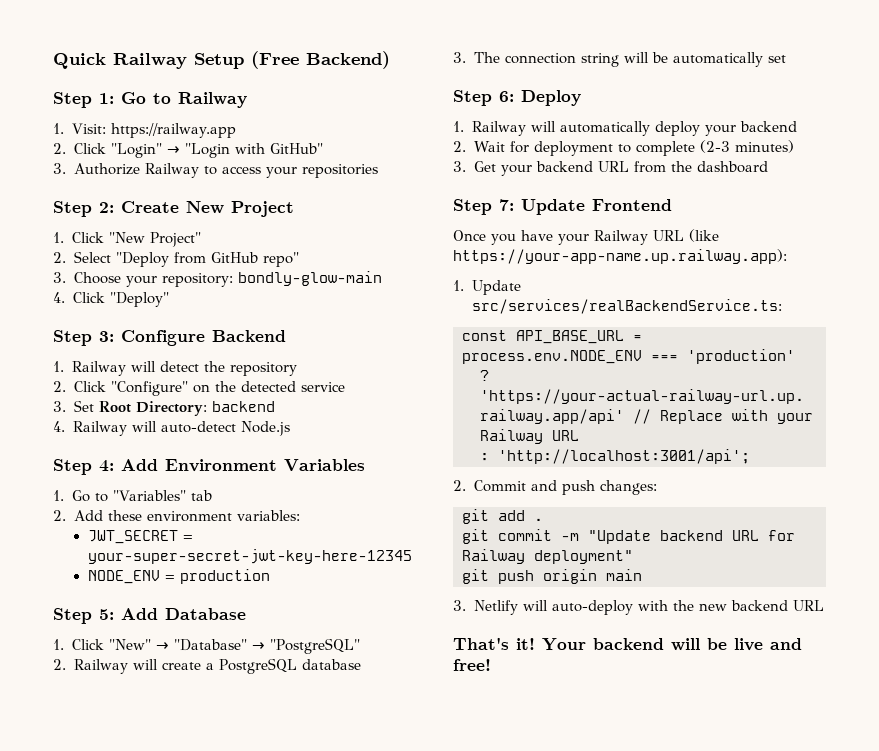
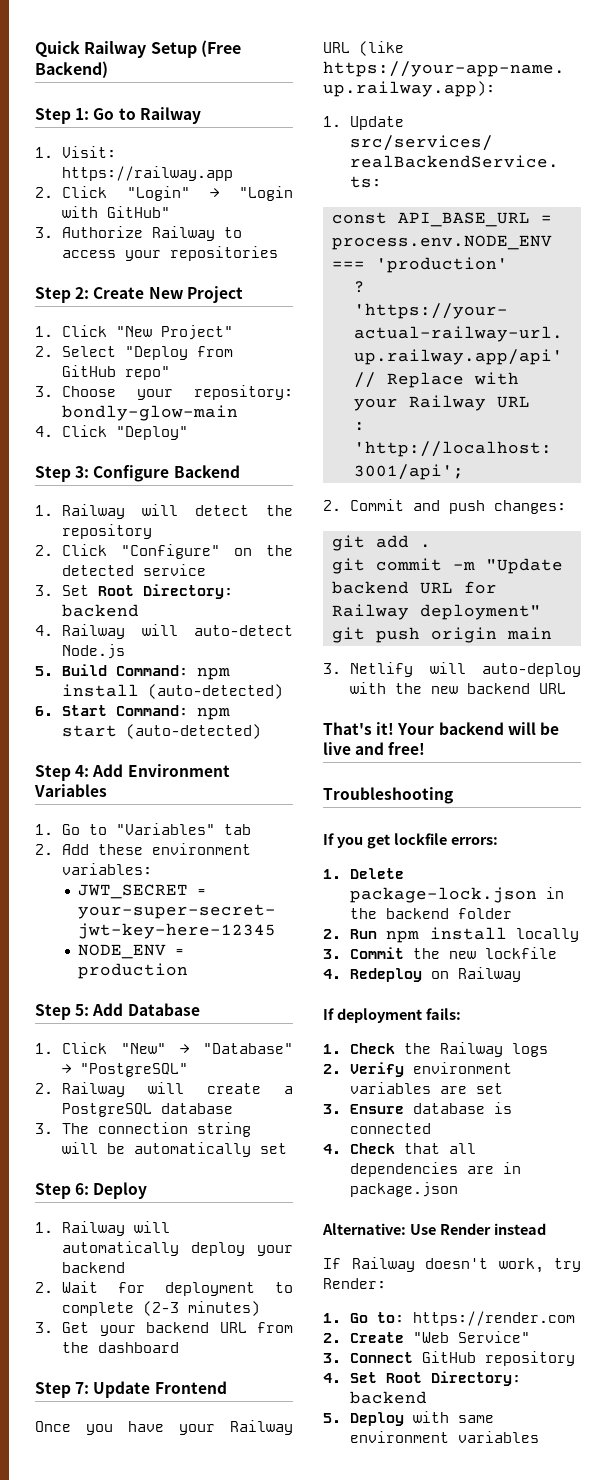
(290, 428) none -> [35,664,231,680] [62,684,284,699] [35,705,231,720] [62,724,262,739] // 5. Build Command: npm install (auto-detected) // 6. Start Command: npm start (auto-detected)
(491, 665) none -> [323,787,453,804] [323,833,498,849] [323,868,405,879] [350,887,565,903] [350,908,513,919] [323,927,580,943] [323,947,558,959] [323,967,522,982] [323,1008,461,1023] [323,1042,549,1057] [323,1062,513,1077] [350,1082,504,1094] [323,1102,513,1114] [350,1123,432,1134] [323,1143,477,1154] [350,1162,522,1177] [350,1182,459,1197] [322,1223,546,1235] [323,1257,581,1273] [323,1278,386,1289] [323,1311,576,1326] [323,1331,531,1343] [323,1351,576,1366] [323,1371,522,1386] [350,1391,428,1404] [323,1411,495,1426] [350,1431,540,1443] // Troubleshooting // If you get lockfile errors: // 1. Delete package-lock.json in the backend folder // 2. Run npm install locally // 3. Commit the new lockfile // 4. Redeploy on Railway // If deployment fails: // 1. Check the Railway logs // 2. Verify environment variables are set // 3. Ensure database is connected // 4. Check that all dependencies are in package.json // Alternative: Use Render instead // If Railway doesn't work, try Render: // 1. Go to: https://render.com // 2. Create "Web Service" // 3. Connect GitHub repository // 4. Set Root Directory: backend // 5. Deploy with same environment variables

